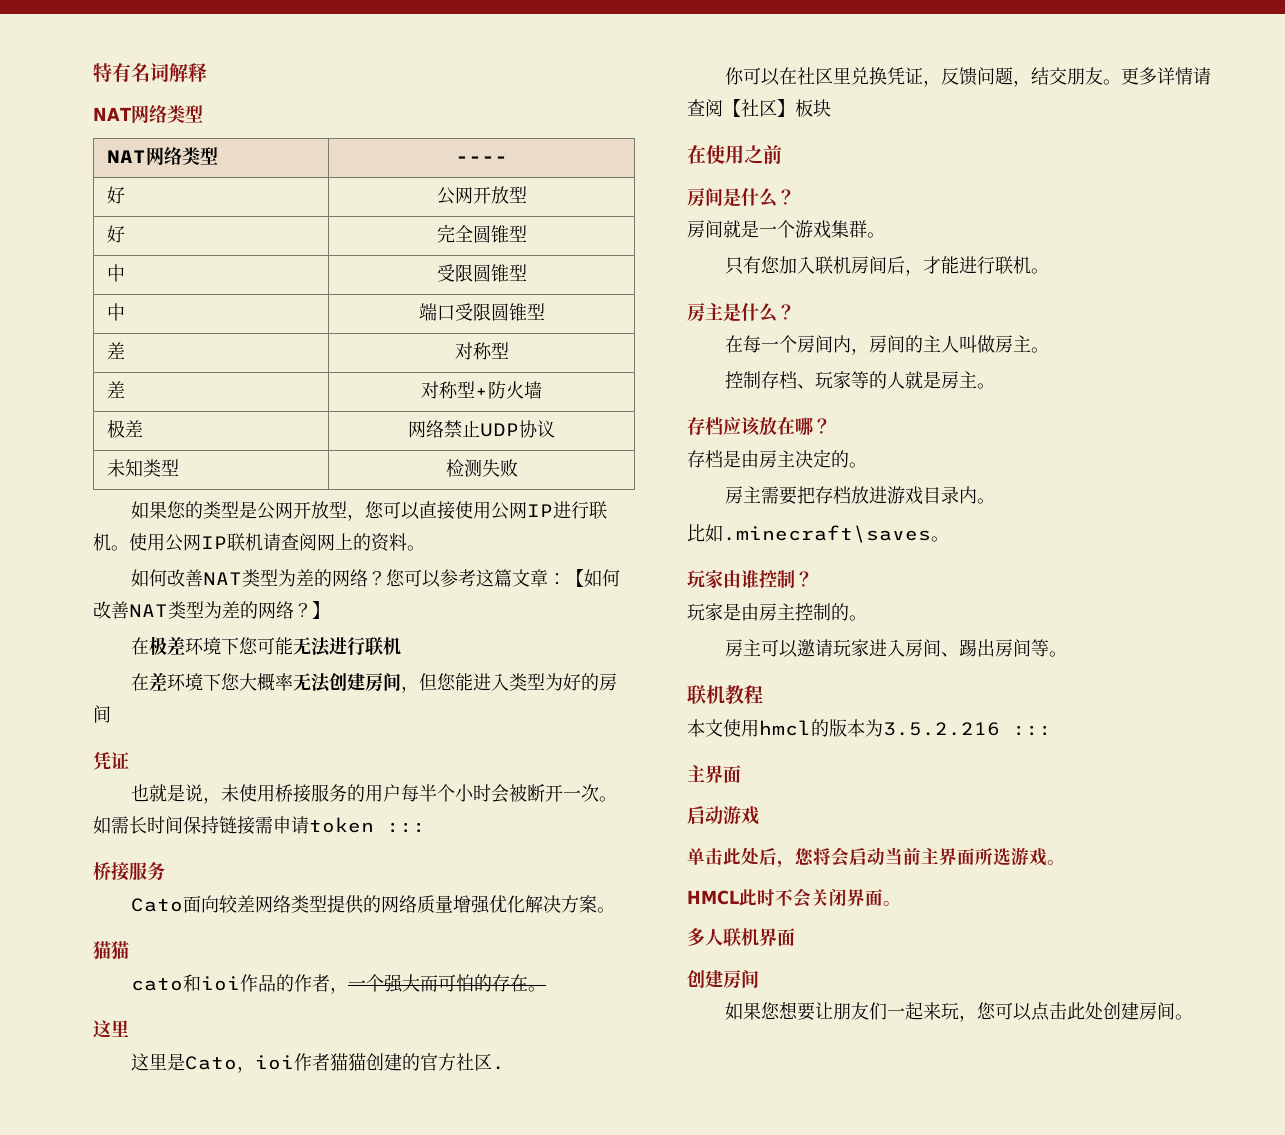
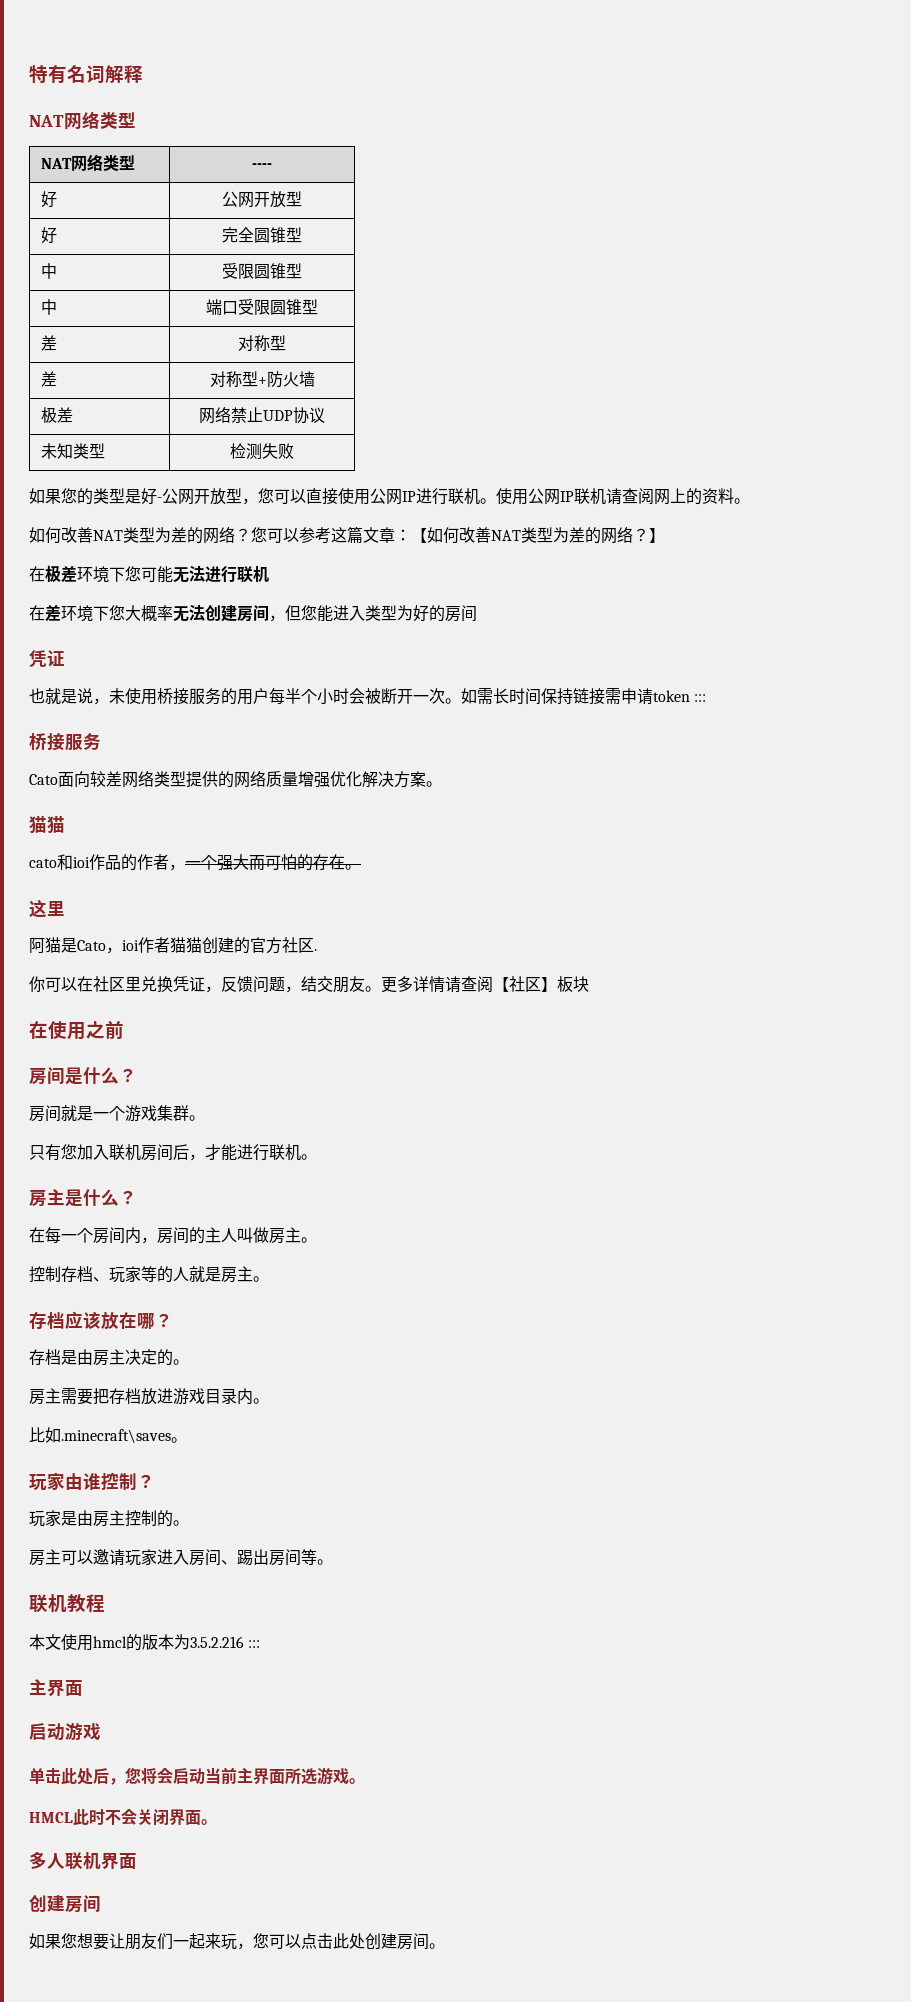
(258, 510) none -> [141,488,162,505] 好-
[131,1053,168,1071] 这里 -> [29,937,61,954] 阿猫

